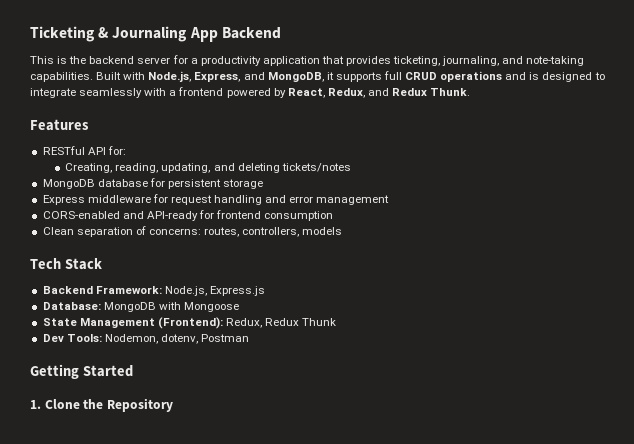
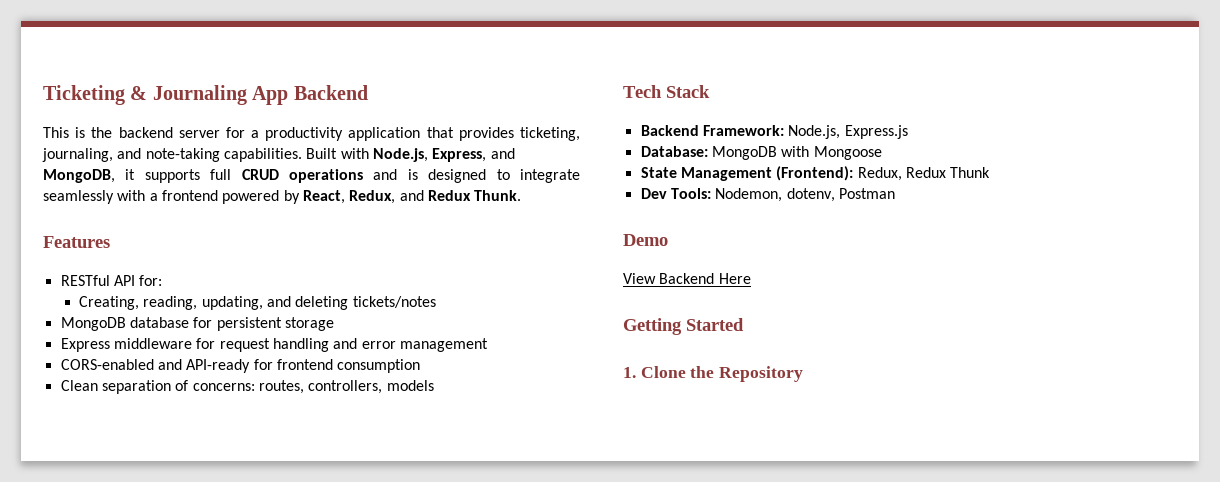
(250, 338) none -> [623,234,668,246] [623,273,751,284] // Demo // View Backend Here

